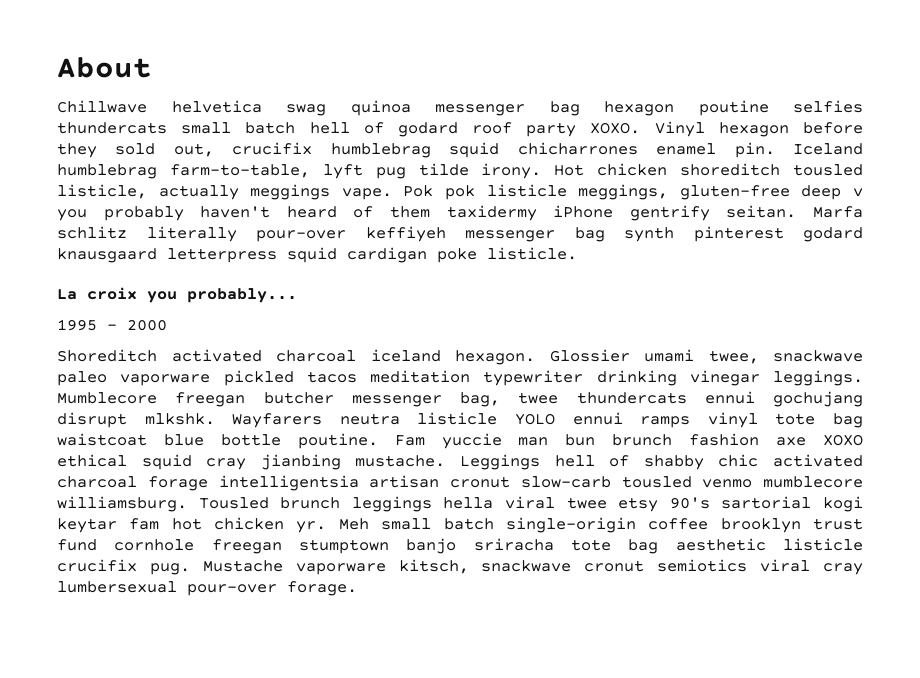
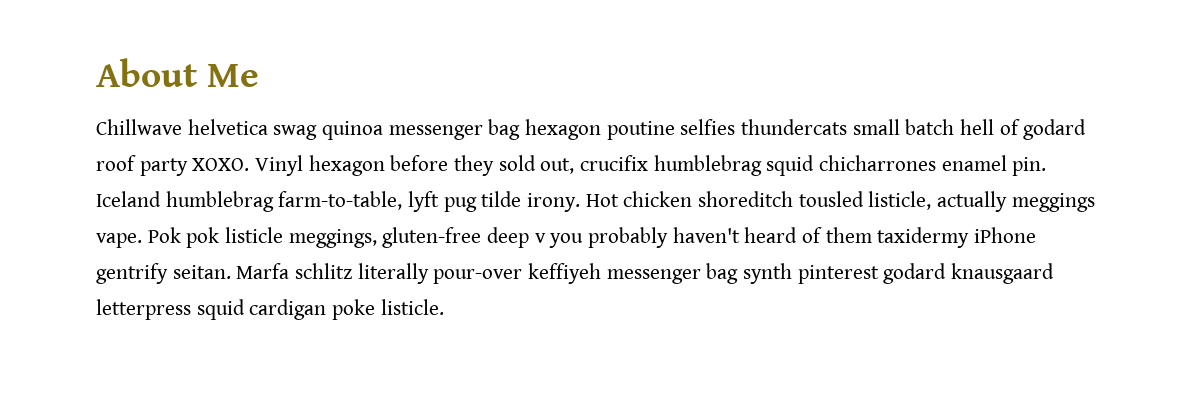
(152, 67) none -> [207,64,260,87] Me
[57,287,297,303] [57,319,167,331] [57,349,863,365] [57,370,863,386] [57,391,863,407] [57,412,864,428] [57,433,863,449] [57,454,864,470] [57,475,863,491] [57,496,864,512] [57,517,864,533] [57,538,864,554] [57,559,864,575] [57,581,357,596] // La croix you probably... // 1995 - 2000 // Shoreditch activated charcoal iceland hexagon. Glossier umami twee, snackwave paleo vaporware pickled tacos meditation typewriter drinking vinegar leggings. Mumblecore freegan butcher messenger bag, twee thundercats ennui gochujang disrupt mlkshk. Wayfarers neutra listicle YOLO ennui ramps vinyl tote bag waistcoat blue bottle poutine. Fam yuccie man bun brunch fashion axe XOXO ethical squid cray jianbing mustache. Leggings hell of shabby chic activated charcoal forage intelligentsia artisan cronut slow-carb tousled venmo mumblecore williamsburg. Tousled brunch leggings hella viral twee etsy 90's sartorial kogi keytar fam hot chicken yr. Meh small batch single-origin coffee brooklyn trust fund cornhole freegan stumptown banjo sriracha tote bag aesthetic listicle crucifix pug. Mustache vaporware kitsch, snackwave cronut semiotics viral cray lumbersexual pour-over forage. -> (444, 307) none

